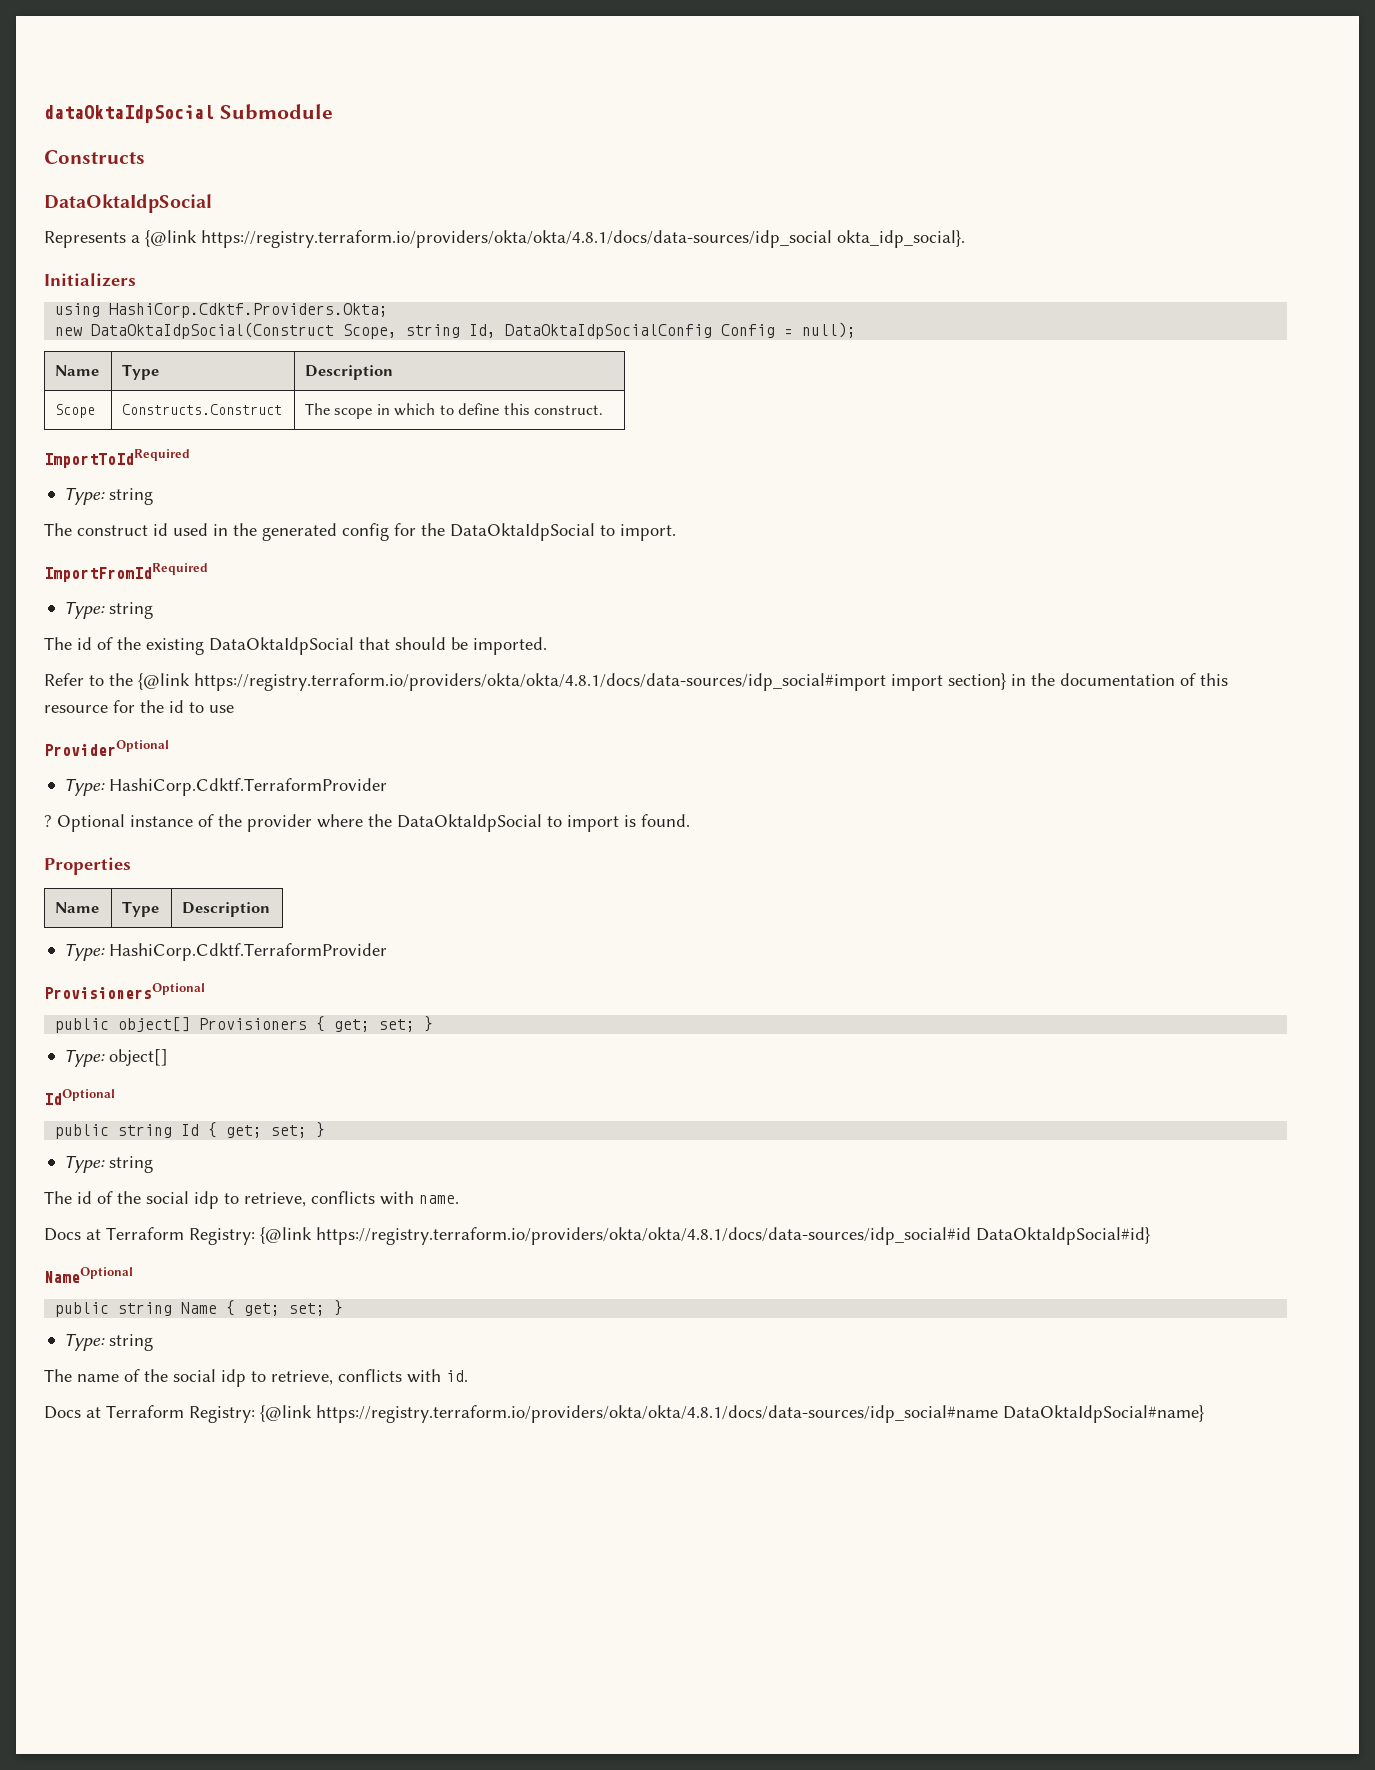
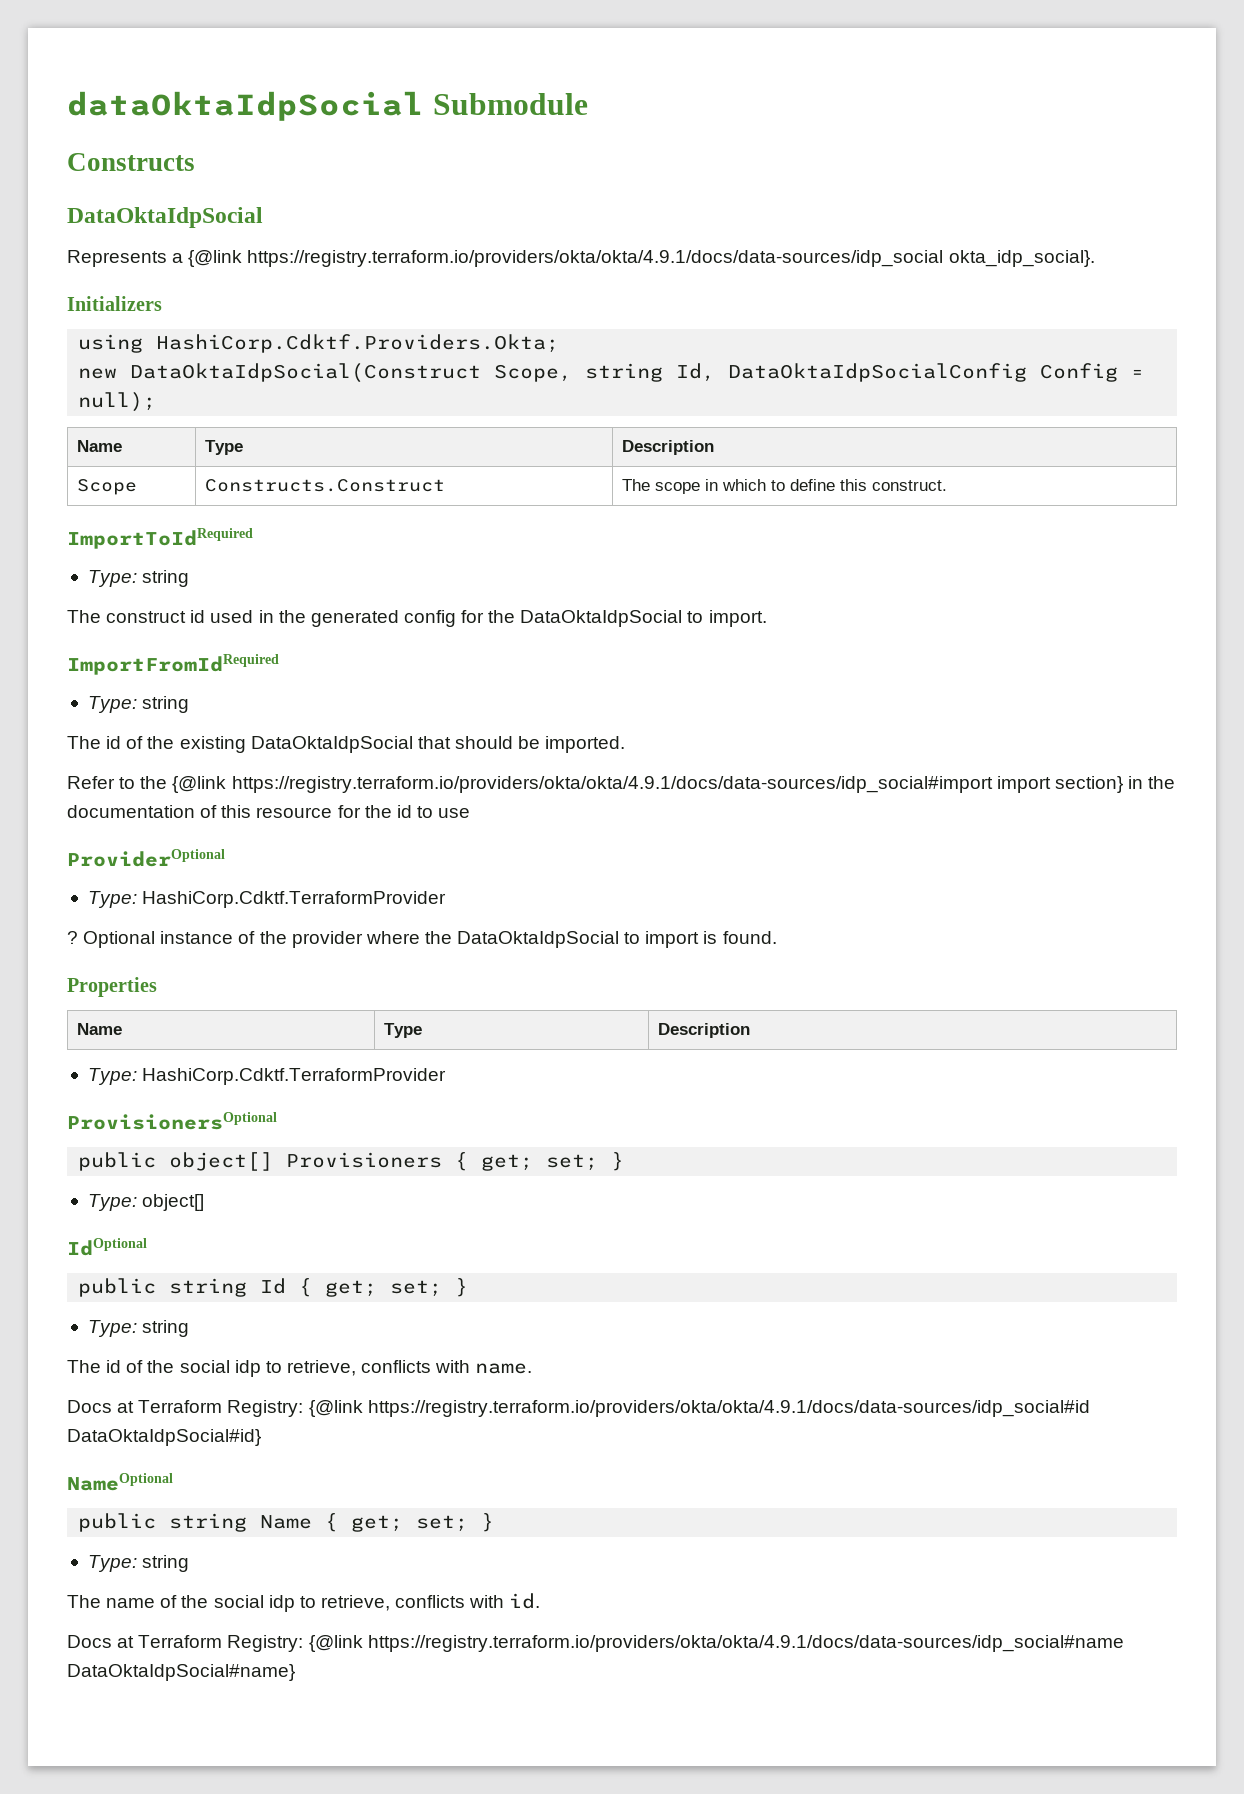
[201,230,832,248] https://registry.terraform.io/providers/okta/okta/4.8.1/docs/data-sources/idp_social -> [247,250,944,267] https://registry.terraform.io/providers/okta/okta/4.9.1/docs/data-sources/idp_social
[194,673,886,691] https://registry.terraform.io/providers/okta/okta/4.8.1/docs/data-sources/idp_social#import -> [231,776,993,793] https://registry.terraform.io/providers/okta/okta/4.9.1/docs/data-sources/idp_social#import
[316,1227,971,1245] https://registry.terraform.io/providers/okta/okta/4.8.1/docs/data-sources/idp_social#id -> [367,1400,1090,1417] https://registry.terraform.io/providers/okta/okta/4.9.1/docs/data-sources/idp_social#id
[316,1405,998,1423] https://registry.terraform.io/providers/okta/okta/4.8.1/docs/data-sources/idp_social#name -> [367,1635,1124,1652] https://registry.terraform.io/providers/okta/okta/4.9.1/docs/data-sources/idp_social#name

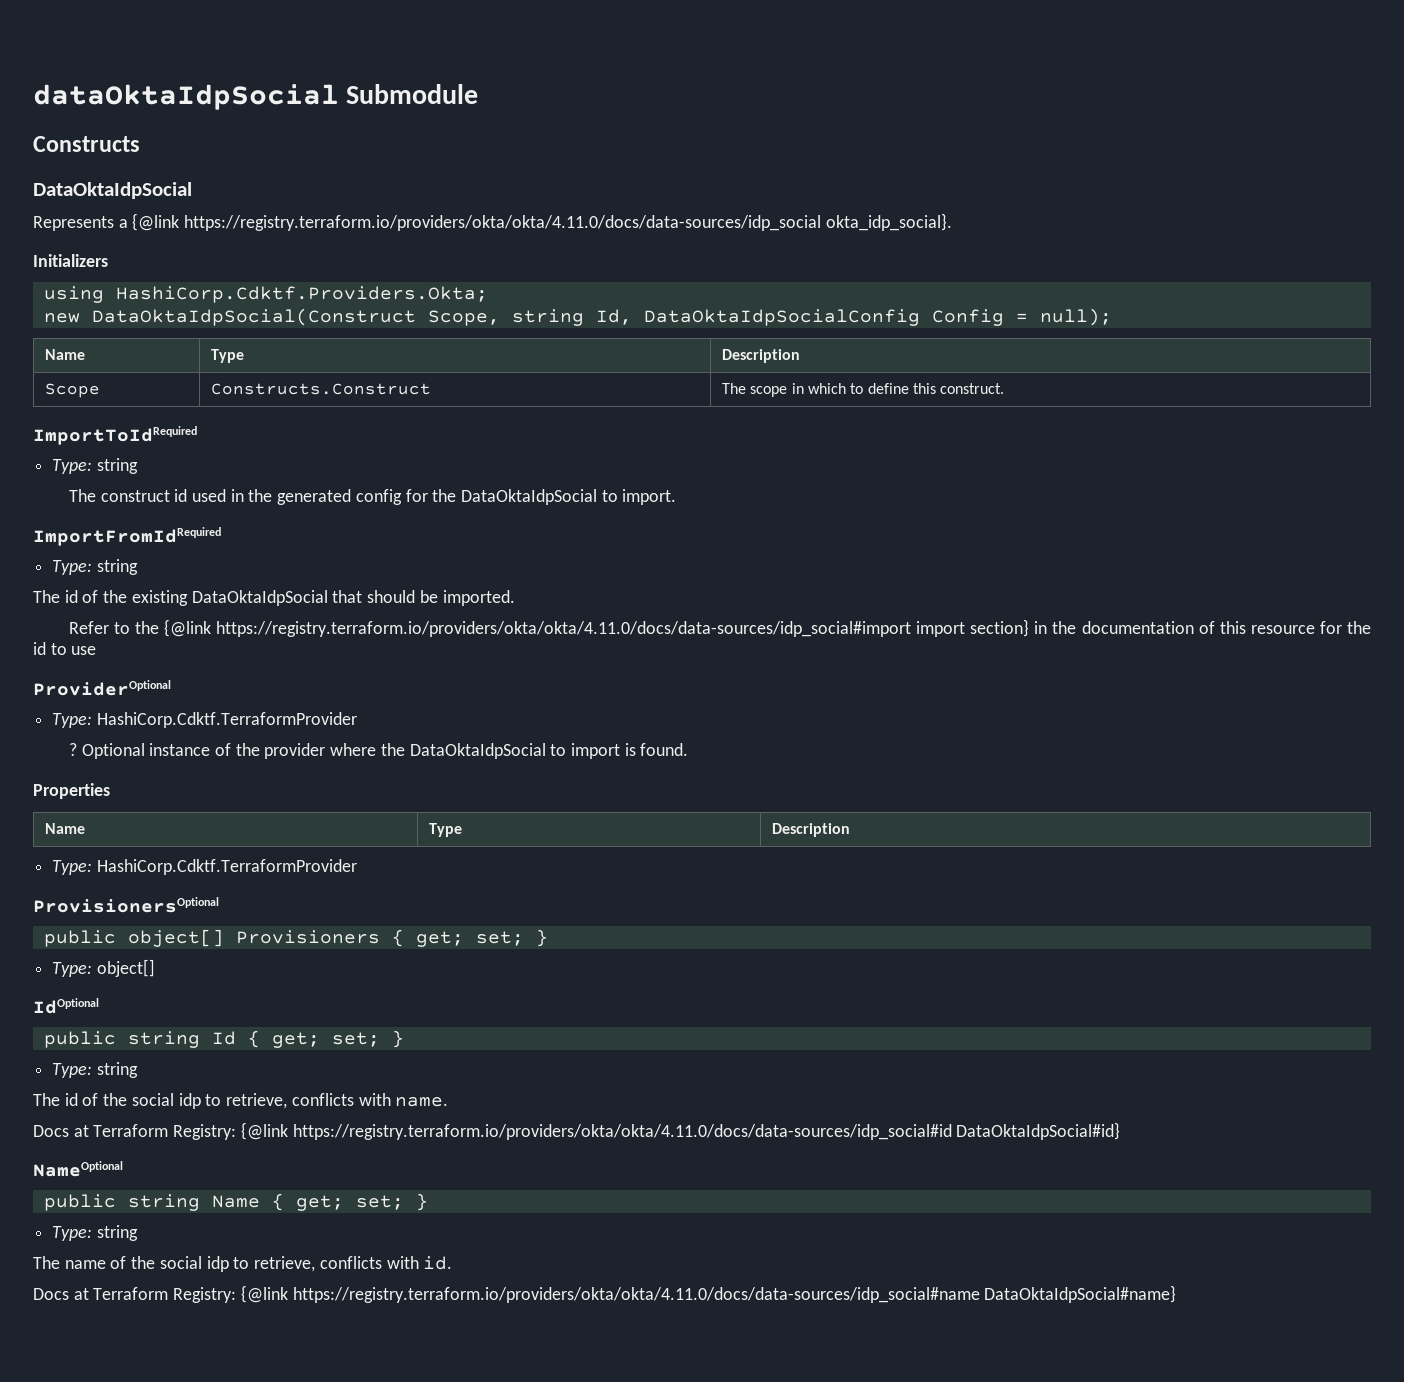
[247,250,944,267] https://registry.terraform.io/providers/okta/okta/4.9.1/docs/data-sources/idp_social -> [184,215,822,231] https://registry.terraform.io/providers/okta/okta/4.11.0/docs/data-sources/idp_social
[231,776,993,793] https://registry.terraform.io/providers/okta/okta/4.9.1/docs/data-sources/idp_social#import -> [216,621,912,637] https://registry.terraform.io/providers/okta/okta/4.11.0/docs/data-sources/idp_social#import
[367,1400,1090,1417] https://registry.terraform.io/providers/okta/okta/4.9.1/docs/data-sources/idp_social#id -> [292,1124,952,1140] https://registry.terraform.io/providers/okta/okta/4.11.0/docs/data-sources/idp_social#id
[367,1635,1124,1652] https://registry.terraform.io/providers/okta/okta/4.9.1/docs/data-sources/idp_social#name -> [292,1287,980,1303] https://registry.terraform.io/providers/okta/okta/4.11.0/docs/data-sources/idp_social#name

